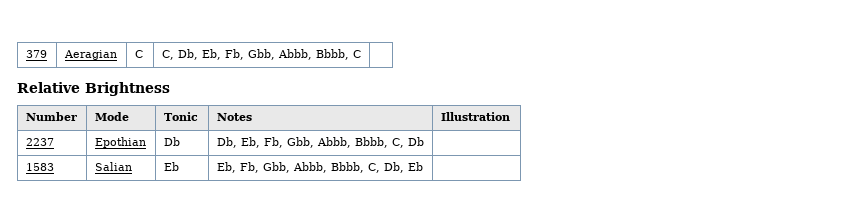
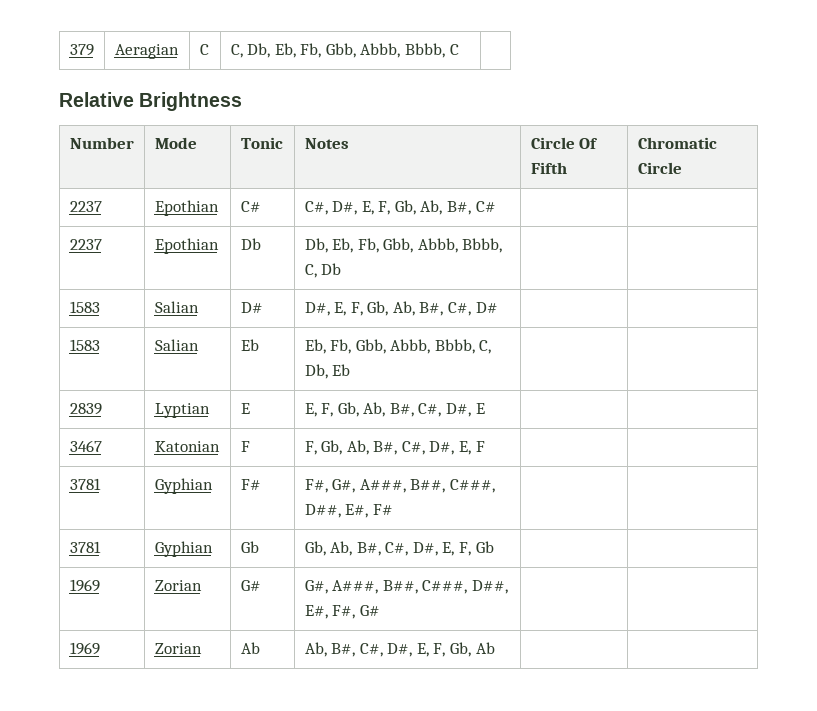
[440,112,510,121] Illustration -> [530,137,599,149] [530,162,567,174] [637,137,717,149] [637,162,682,174] [69,201,102,212] [154,200,219,216] [240,201,261,212] [304,200,496,215] Circle Of Fifth | Chromatic Circle // 2237 | Epothian | C# | C#, D#, E, F, Gb, Ab, B#, C# | |
(424, 141) none -> [69,301,100,313] [154,301,199,313] [240,302,263,313] [304,301,498,316] | // 1583 | Salian | D# | D#, E, F, Gb, Ab, B#, C#, D# | |
(423, 166) none -> [69,403,102,415] [154,403,210,418] [240,403,250,414] [304,402,485,417] [69,440,102,452] [154,441,220,452] [240,441,250,452] [304,440,485,455] [69,478,101,490] [154,478,213,494] [240,479,261,490] [304,479,495,493] [304,504,393,518] [69,541,101,553] [154,541,213,557] [240,541,259,553] [304,541,494,556] [69,579,100,592] [154,580,202,591] [240,580,261,591] [304,580,508,594] [304,605,380,619] [69,642,100,655] [154,643,202,654] [240,642,260,654] [304,642,495,657] | // 2839 | Lyptian | E | E, F, Gb, Ab, B#, C#, D#, E | | // 3467 | Katonian | F | F, Gb, Ab, B#, C#, D#, E, F | | // 3781 | Gyphian | F# | F#, G#, A###, B##, C###, D##, E#, F# | | // 3781 | Gyphian | Gb | Gb, Ab, B#, C#, D#, E, F, Gb | | // 1969 | Zorian | G# | G#, A###, B##, C###, D##, E#, F#, G# | | // 1969 | Zorian | Ab | Ab, B#, C#, D#, E, F, Gb, Ab | |

